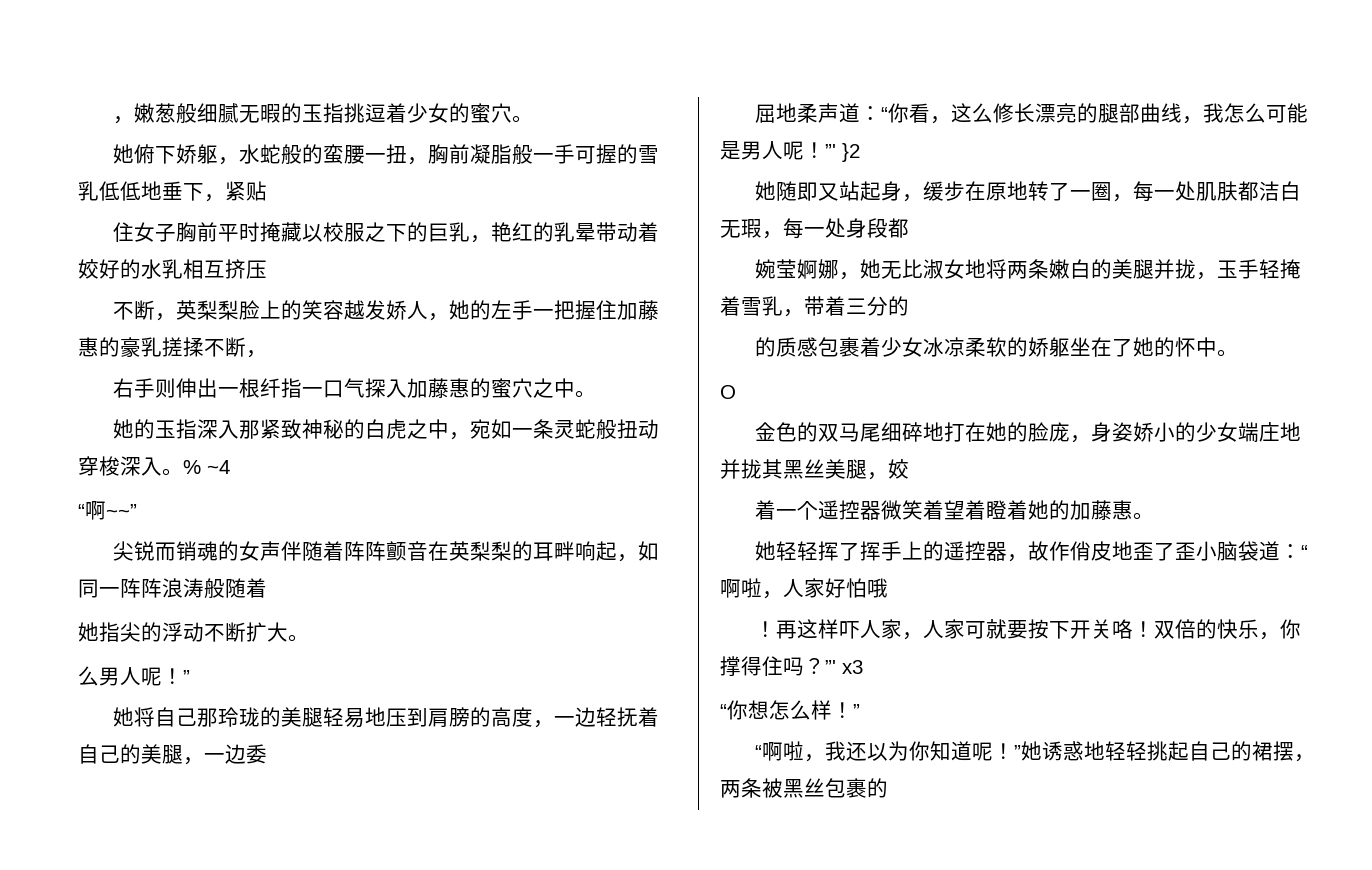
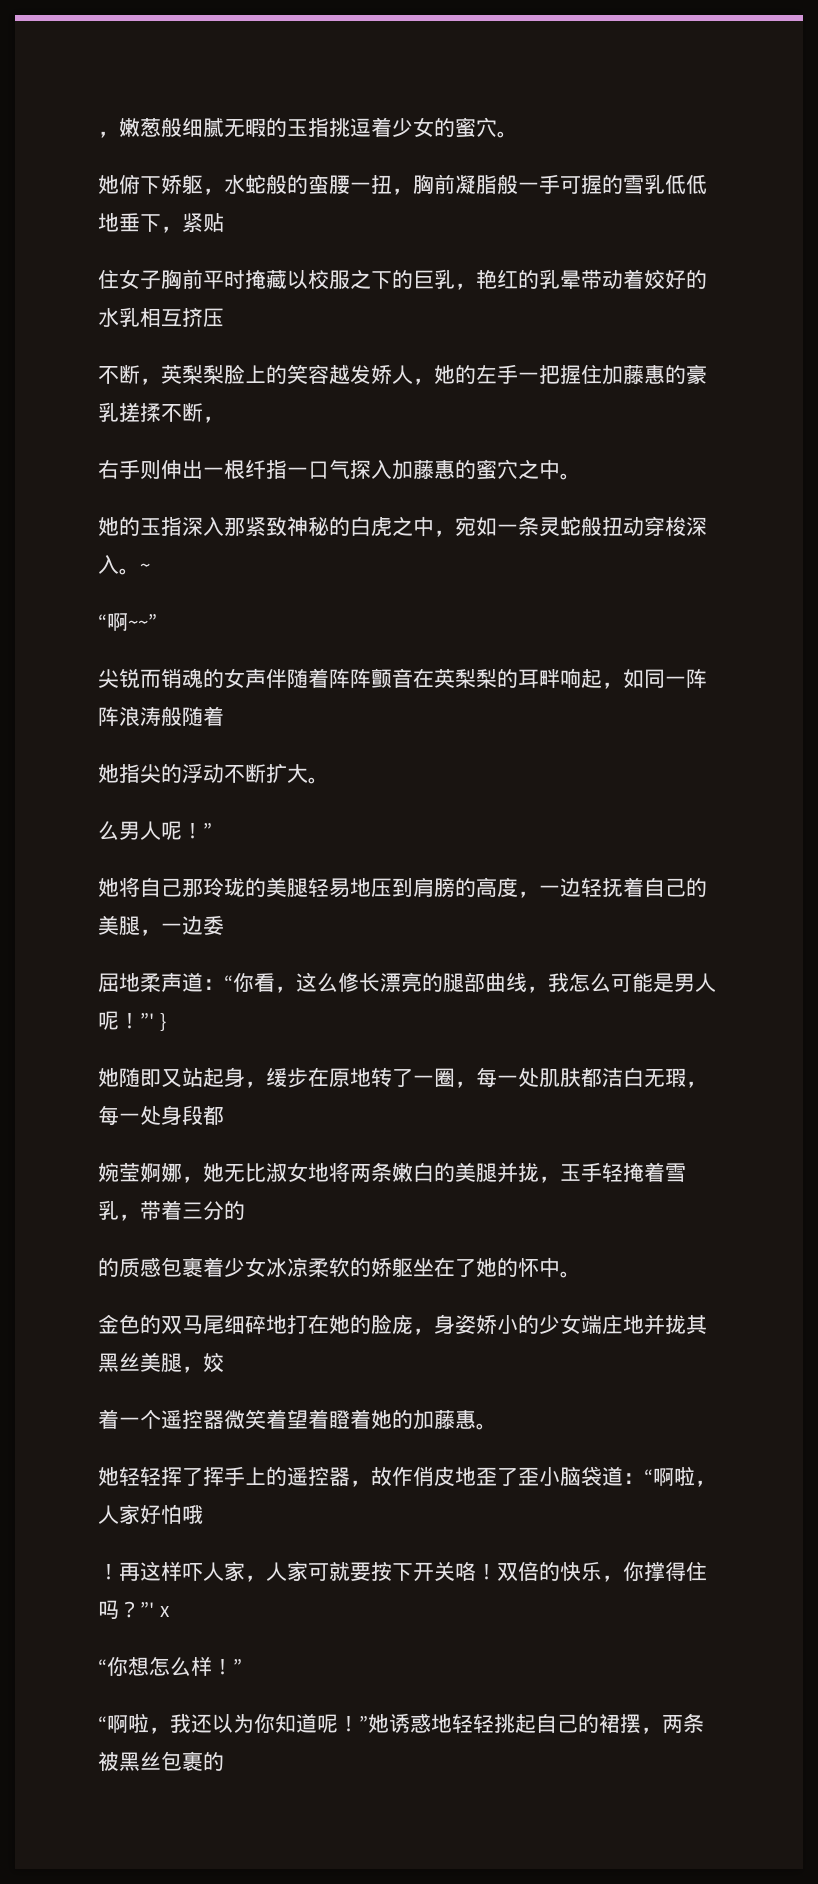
[183,460,230,474] % ~4 -> [140,563,150,572] ~
[842,143,860,162] }2 -> [159,1013,166,1031] }
[720,385,736,399] // O -> (581, 1274) none
[842,660,863,674] x3 -> [159,1606,170,1617] x

